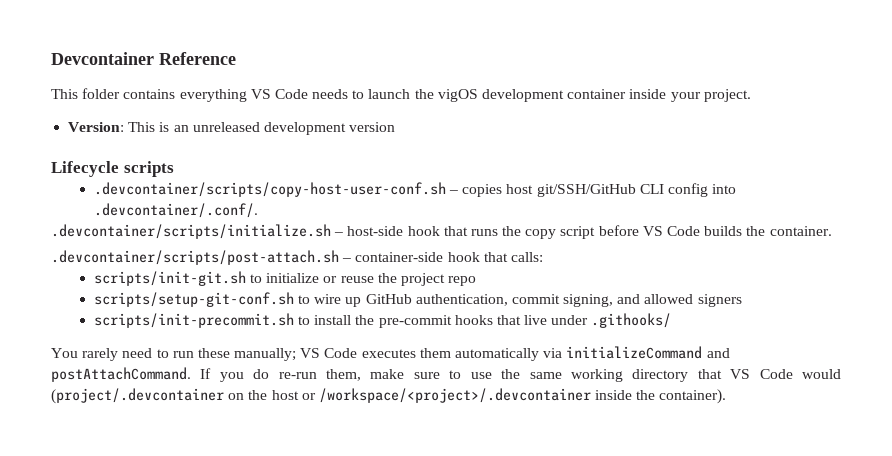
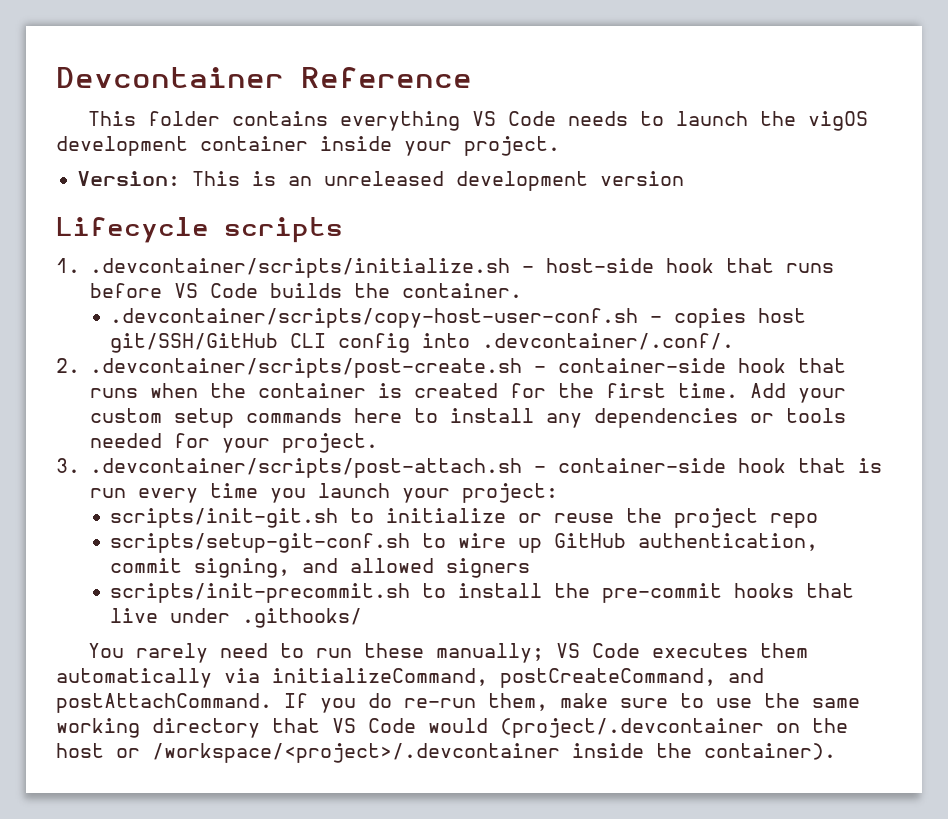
(174, 169) none -> [56,258,834,278] [89,283,522,298] // 1. .devcontainer/scripts/initialize.sh – host-side hook that runs before VS Code builds the container.
[51,224,832,239] .devcontainer/scripts/initialize.sh – host-side hook that runs the copy script before VS Code builds the container. // -> [56,358,846,378] [89,383,846,403] [89,408,846,428] [89,433,378,453] [56,458,80,473] 2. .devcontainer/scripts/post-create.sh – container-side hook that runs when the container is created for the first time. Add your custom setup commands here to install any dependencies or tools needed for your project. // 3.
[510,252,543,262] calls: -> [857,458,882,473] [89,483,558,503] is run every time you launch your project:
[566,346,703,359] initializeCommand -> [272,668,716,688] initializeCommand, postCreateCommand,

